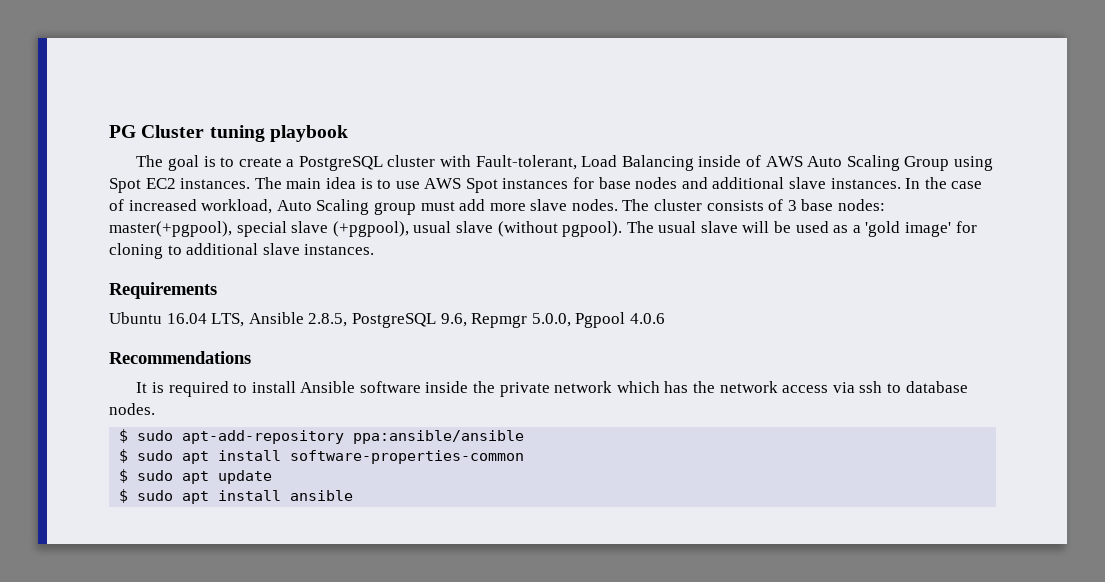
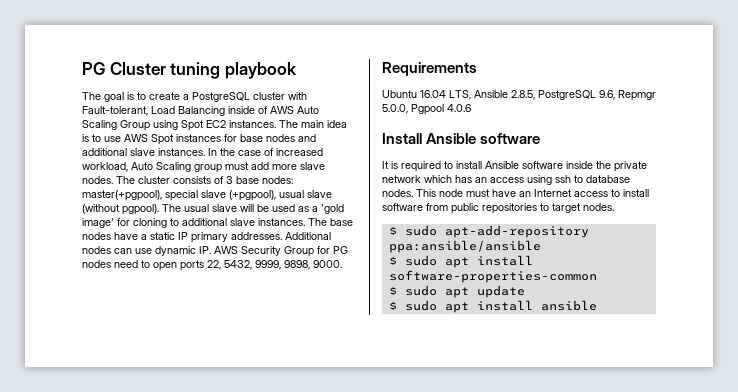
(375, 249) none -> [308,218,353,226] [82,232,331,243] [82,246,348,257] [82,260,342,271] The base nodes have a static IP primary addresses. Additional nodes can use dynamic IP. AWS Security Group for PG nodes need to open ports 22, 5432, 9999, 9898, 9000.
[109,351,251,364] Recommendations -> [382,133,541,144] Install Ansible software
[693,381,855,393] the network access via -> [475,175,552,185] an access using
(155, 409) none -> [416,189,649,197] [382,203,614,214] This node must have an Internet access to install software from public repositories to target nodes.

